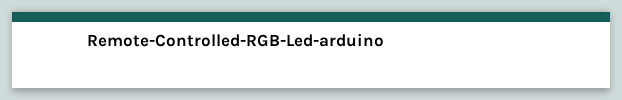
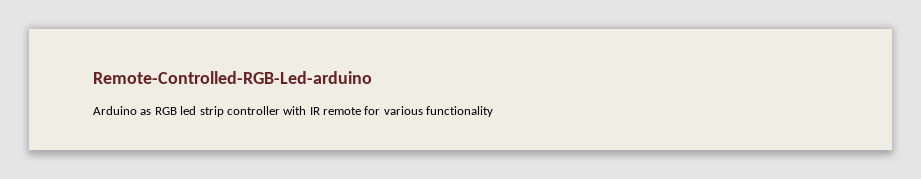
(384, 40) none -> [93,106,494,117] // Arduino as RGB led strip controller with IR remote for various functionality

